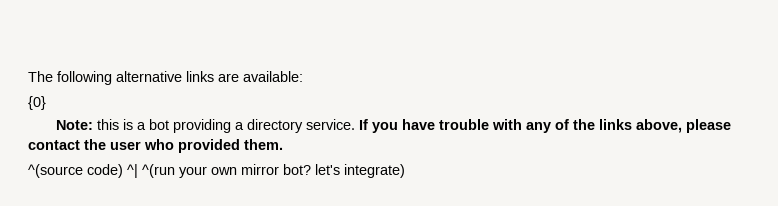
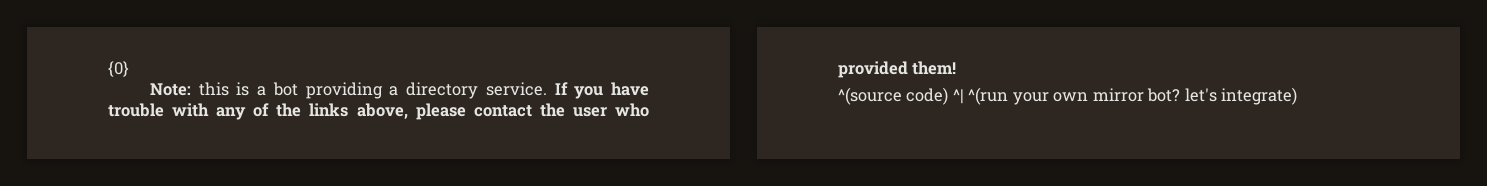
[28,71,303,85] The following alternative links are available: // -> (108, 69) none
[244,139,283,150] them. -> [912,61,957,75] them!

